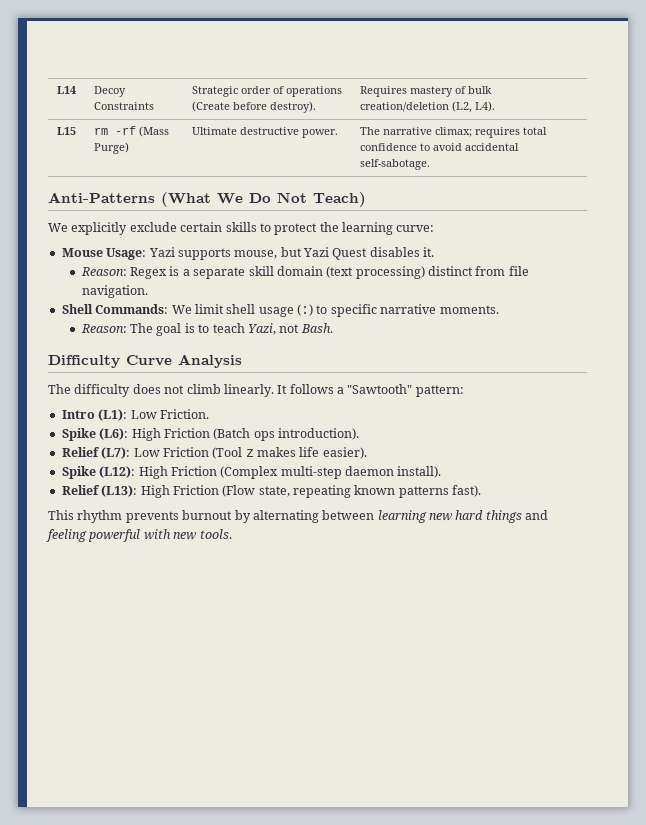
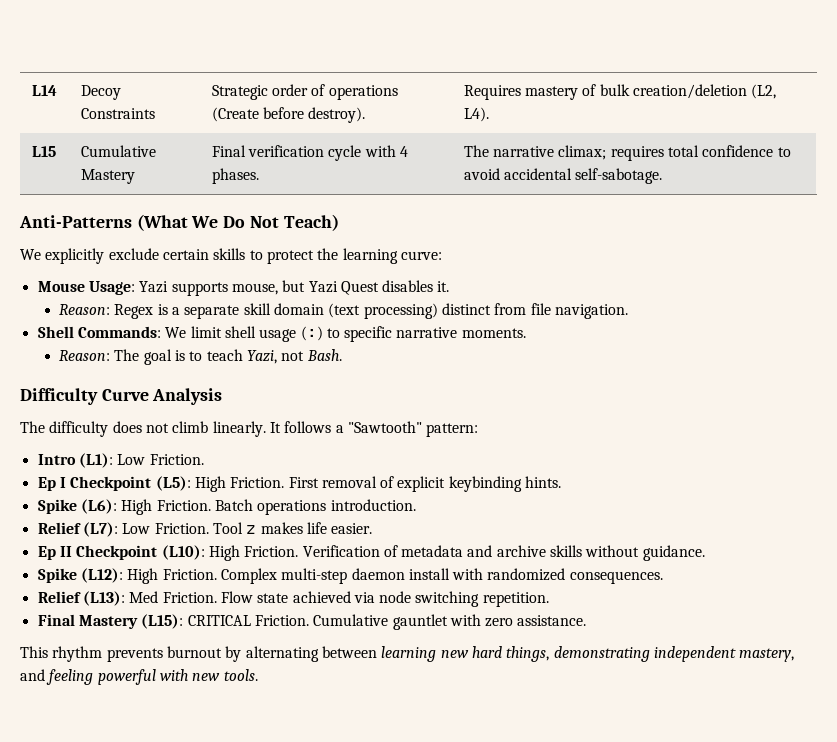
[93,126,169,137] [93,142,129,154] [191,127,338,138] rm -rf (Mass Purge) | Ultimate destructive power. -> [80,145,156,157] [80,169,135,184] [211,145,409,161] [211,168,259,184] Cumulative Mastery | Final verification cycle with 4 phases.
(209, 414) none -> [37,476,562,492] // Ep I Checkpoint (L5): High Friction. First removal of explicit keybinding hints.
[163,428,359,441] Friction (Batch ops introduction). -> [156,499,416,515] Friction. Batch operations introduction.
[162,447,243,459] Friction (Tool -> [154,522,243,534] Friction. Tool
[322,447,367,459] [61,466,442,479] [61,485,482,498] easier). // Spike (L12): High Friction (Complex multi-step daemon install). // Relief (L13): High Friction (Flow state, repeating known patterns fast). -> [331,523,373,534] [37,545,705,561] [37,568,663,584] [37,591,549,607] [37,614,587,630] easier. // Ep II Checkpoint (L10): High Friction. Verification of metadata and archive skills without guidance. // Spike (L12): High Friction. Complex multi-step daemon install with randomized consequences. // Relief (L13): Med Friction. Flow state achieved via node switching repetition. // Final Mastery (L15): CRITICAL Friction. Cumulative gauntlet with zero assistance.
[485,510,522,523] things -> [506,646,795,662] things, demonstrating independent mastery,

